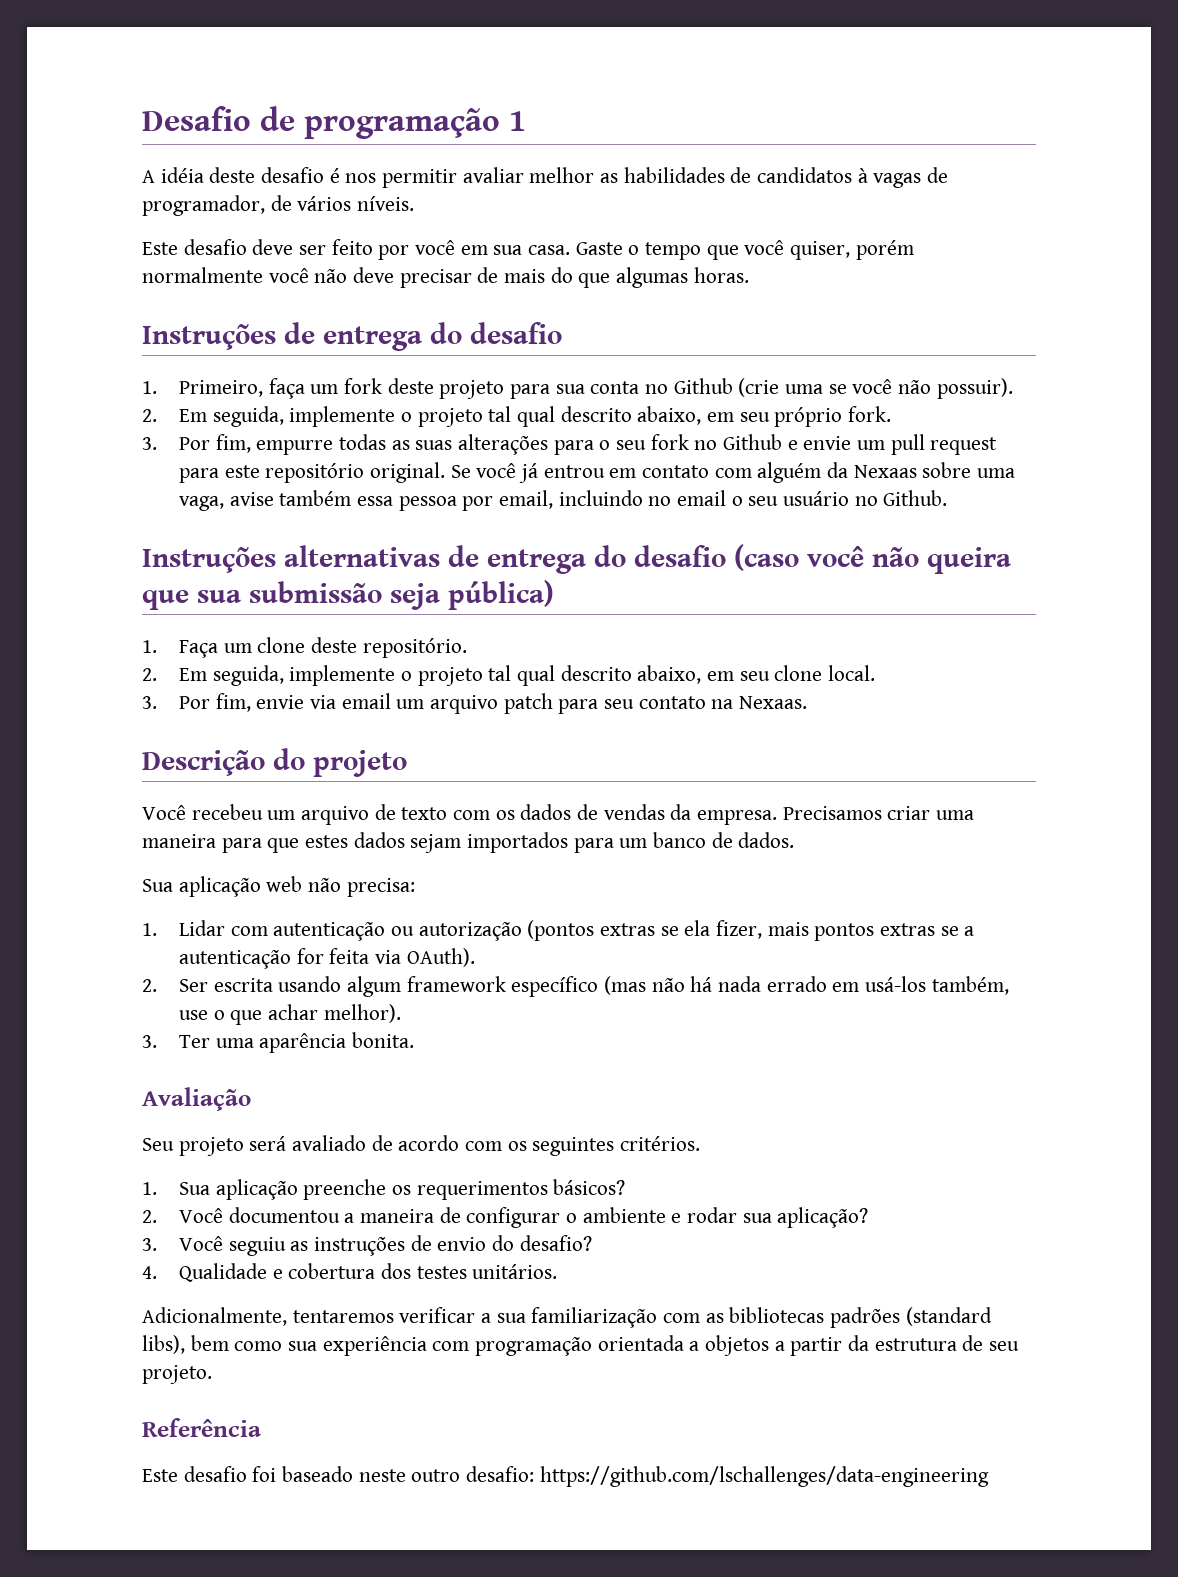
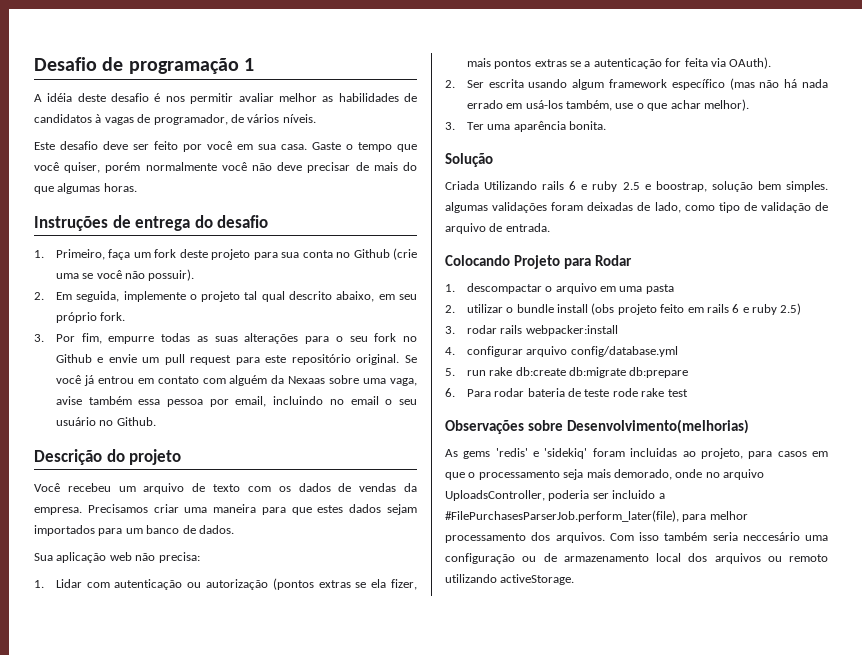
[142,544,1011,574] [142,580,554,610] [142,637,467,658] [142,665,876,686] [142,693,808,714] // Instruções alternativas de entrega do desafio (caso você não queira que sua submissão seja pública) // 1. Faça um clone deste repositório. // 2. Em seguida, implemente o projeto tal qual descrito abaixo, em seu clone local. // 3. Por fim, envie via email um arquivo patch para seu contato na Nexaas. -> (156, 421) none
[142,1087,251,1111] [142,1135,701,1156] [142,1179,626,1200] [142,1207,869,1228] [142,1235,592,1256] [142,1263,558,1282] [142,1307,992,1328] [142,1335,1020,1356] [142,1365,212,1384] [142,1418,261,1437] [142,1466,989,1487] Avaliação // Seu projeto será avaliado de acordo com os seguintes critérios. // 1. Sua aplicação preenche os requerimentos básicos? // 2. Você documentou a maneira de configurar o ambiente e rodar sua aplicação? // 3. Você seguiu as instruções de envio do desafio? // 4. Qualidade e cobertura dos testes unitários. // Adicionalmente, tentaremos verificar a sua familiarização com as bibliotecas padrões (standard libs), bem como sua experiência com programação orientada a objetos a partir da estrutura de seu projeto. // Referência // Este desafio foi baseado neste outro desafio: https://github.com/lschallenges/data-engineering -> [445,153,493,167] [445,181,828,192] [445,202,828,213] [445,223,550,234] [445,255,632,269] [445,283,674,294] [445,303,802,315] [445,325,618,336] [445,346,678,357] [445,367,689,378] [445,388,688,397] [445,419,749,434] [445,448,828,459] [445,469,764,480] [445,490,665,501] [445,510,748,522] [445,532,828,543] [445,553,828,564] [445,574,575,585] Solução // Criada Utilizando rails 6 e ruby 2.5 e boostrap, solução bem simples. algumas validações foram deixadas de lado, como tipo de validação de arquivo de entrada. // Colocando Projeto para Rodar // 1. descompactar o arquivo em uma pasta // 2. utilizar o bundle install (obs projeto feito em rails 6 e ruby 2.5) // 3. rodar rails webpacker:install // 4. configurar arquivo config/database.yml // 5. run rake db:create db:migrate db:prepare // 6. Para rodar bateria de teste rode rake test // Observações sobre Desenvolvimento(melhorias) // As gems 'redis' e 'sidekiq' foram incluidas ao projeto, para casos em que o processamento seja mais demorado, onde no arquivo UploadsController, poderia ser incluido a #FilePurchasesParserJob.perform_later(file), para melhor processamento dos arquivos. Com isso também seria neccesário uma configuração ou de armazenamento local dos arquivos ou remoto utilizando activeStorage.

